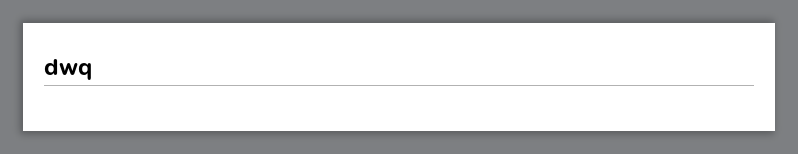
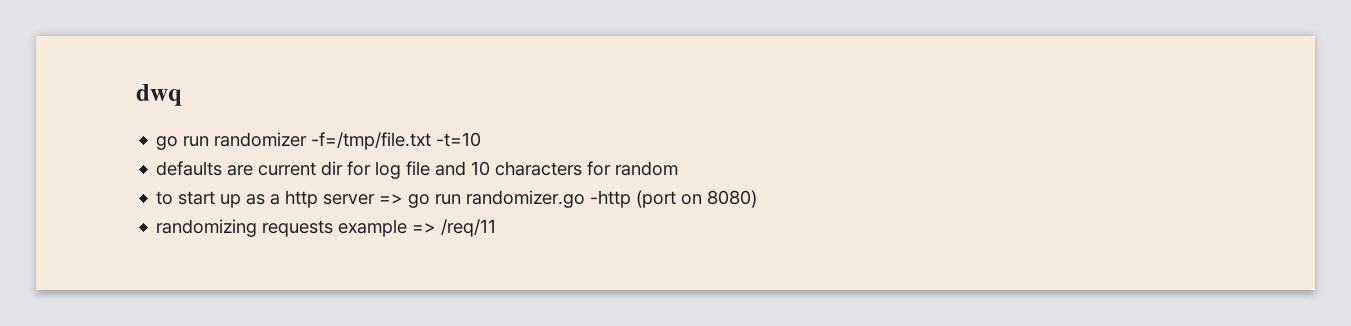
(92, 69) none -> [156,132,482,150] [156,161,679,179] [156,190,758,208] [156,219,497,237] // go run randomizer -f=/tmp/file.txt -t=10 // defaults are current dir for log file and 10 characters for random // to start up as a http server => go run randomizer.go -http (port on 8080) // randomizing requests example => /req/11

